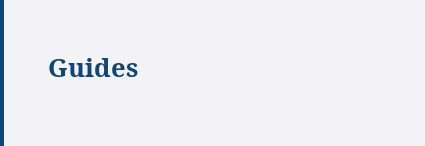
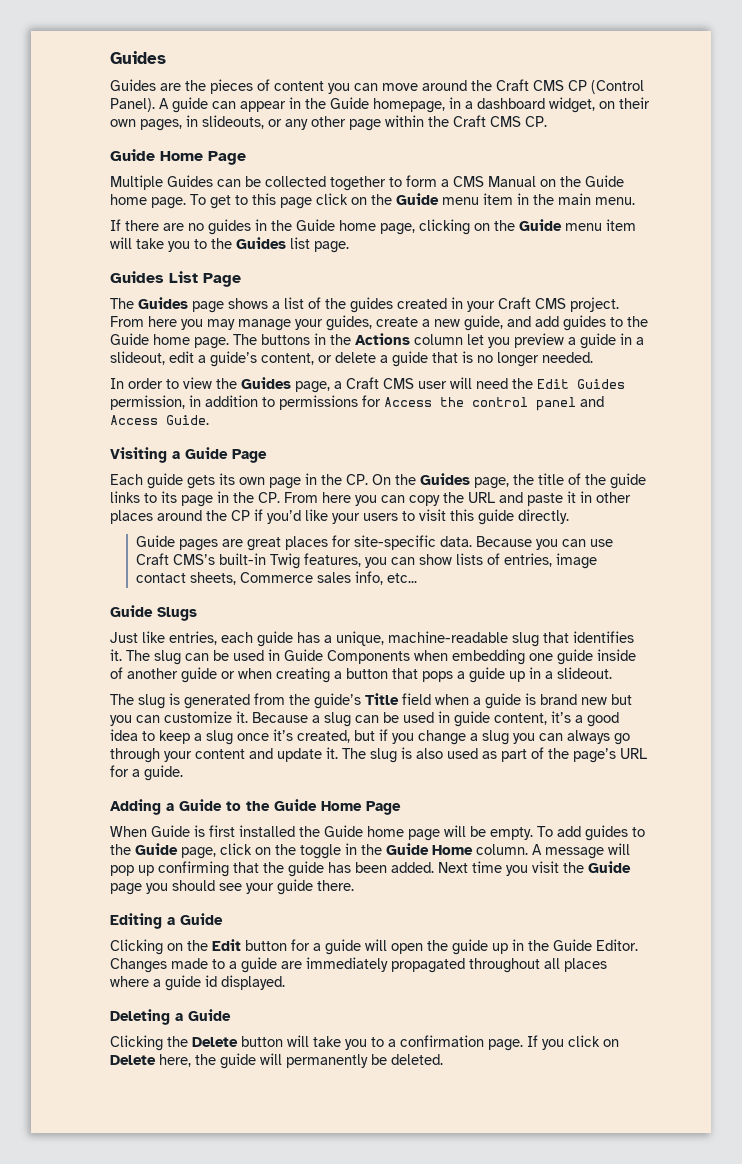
[48,58,138,77] Guides -> [110,51,166,64] [110,79,644,94] [110,97,650,113] [110,115,547,131] [110,149,246,165] [110,175,624,191] [110,193,635,209] [110,219,636,235] [110,237,349,253] [110,271,241,287] [110,297,619,313] [110,315,648,331] [110,333,644,349] [110,351,593,367] [110,377,625,393] [110,395,604,411] [110,415,209,425] [110,447,267,463] [110,473,646,489] [110,491,631,507] [110,509,569,525] [136,535,614,551] [136,553,598,569] [136,571,418,585] [110,605,197,621] [110,631,634,647] [110,649,636,665] [110,667,612,683] [110,693,632,709] [110,711,619,727] [110,729,630,745] [110,747,647,763] [110,765,183,781] [110,799,401,815] [110,825,645,841] [110,843,630,859] [110,861,631,877] [110,879,354,895] [110,913,223,929] [110,939,638,955] [110,957,607,973] [110,975,285,991] [110,1009,231,1025] [110,1035,619,1051] [110,1053,443,1069] Guides // Guides are the pieces of content you can move around the Craft CMS CP (Control Panel). A guide can appear in the Guide homepage, in a dashboard widget, on their own pages, in slideouts, or any other page within the Craft CMS CP. // Guide Home Page // Multiple Guides can be collected together to form a CMS Manual on the Guide home page. To get to this page click on the Guide menu item in the main menu. // If there are no guides in the Guide home page, clicking on the Guide menu item will take you to the Guides list page. // Guides List Page // The Guides page shows a list of the guides created in your Craft CMS project. From here you may manage your guides, create a new guide, and add guides to the Guide home page. The buttons in the Actions column let you preview a guide in a slideout, edit a guide’s content, or delete a guide that is no longer needed. // In order to view the Guides page, a Craft CMS user will need the Edit Guides permission, in addition to permissions for Access the control panel and Access Guide. // Visiting a Guide Page // Each guide gets its own page in the CP. On the Guides page, the title of the guide links to its page in the CP. From here you can copy the URL and paste it in other places around the CP if you’d like your users to visit this guide directly. // Guide pages are great places for site-specific data. Because you can use Craft CMS’s built-in Twig features, you can show lists of entries, image contact sheets, Commerce sales info, etc... // Guide Slugs // Just like entries, each guide has a unique, machine-readable slug that identifies it. The slug can be used in Guide Components when embedding one guide inside of another guide or when creating a button that pops a guide up in a slideout. // The slug is generated from the guide’s Title field when a guide is brand new but you can customize it. Because a slug can be used in guide content, it’s a good idea to keep a slug once it’s created, but if you change a slug you can always go through your content and update it. The slug is also used as part of the page’s URL for a guide. // Adding a Guide to the Guide Home Page // When Guide is first installed the Guide home page will be empty. To add guides to the Guide page, click on the toggle in the Guide Home column. A message will pop up confirming that the guide has been added. Next time you visit the Guide page you should see your guide there. // Editing a Guide // Clicking on the Edit button for a guide will open the guide up in the Guide Editor. Changes made to a guide are immediately propagated throughout all places where a guide id displayed. // Deleting a Guide // Clicking the Delete button will take you to a confirmation page. If you click on Delete here, the guide will permanently be deleted.

